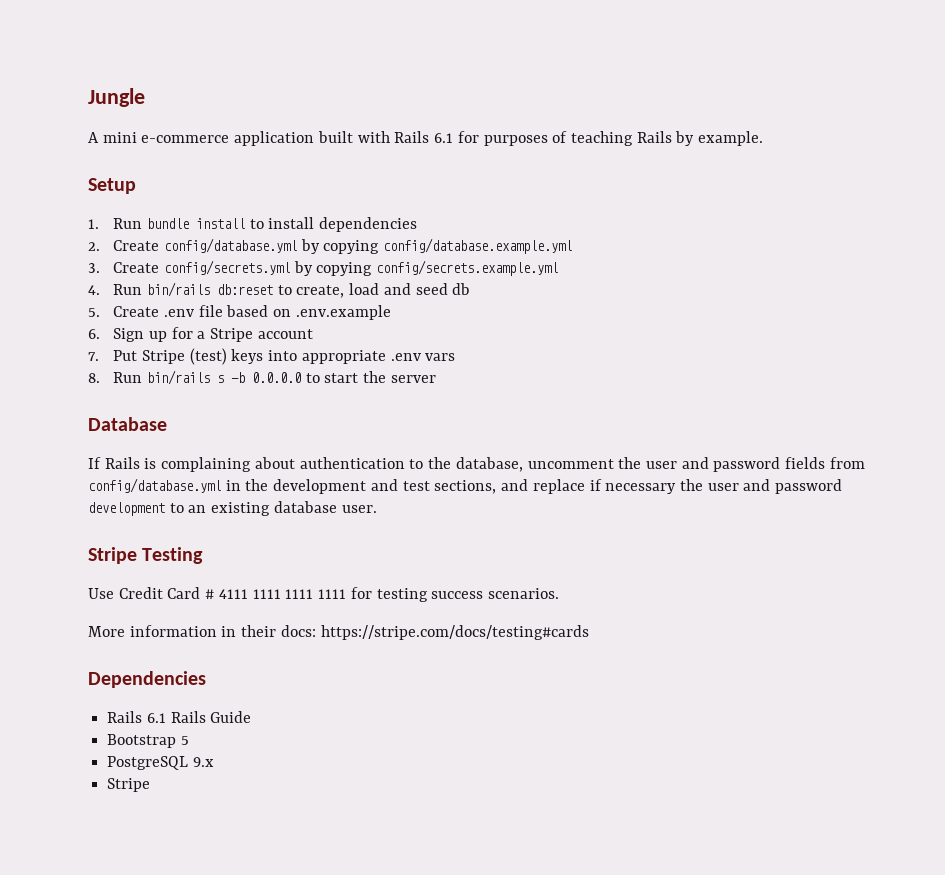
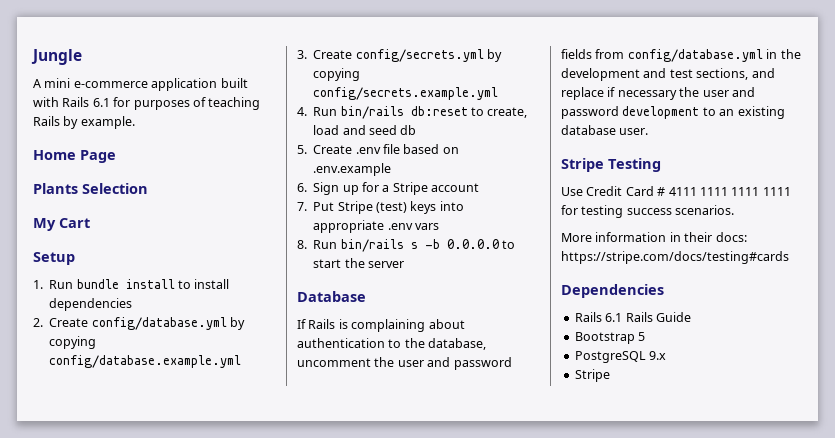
(764, 138) none -> [33,150,116,163] [33,183,148,194] [33,218,90,231] // Home Page // Plants Selection // My Cart

